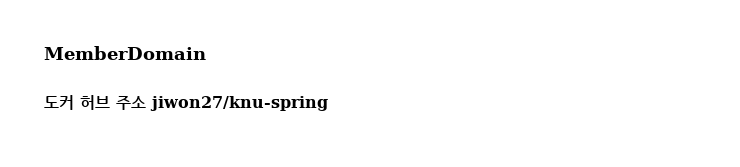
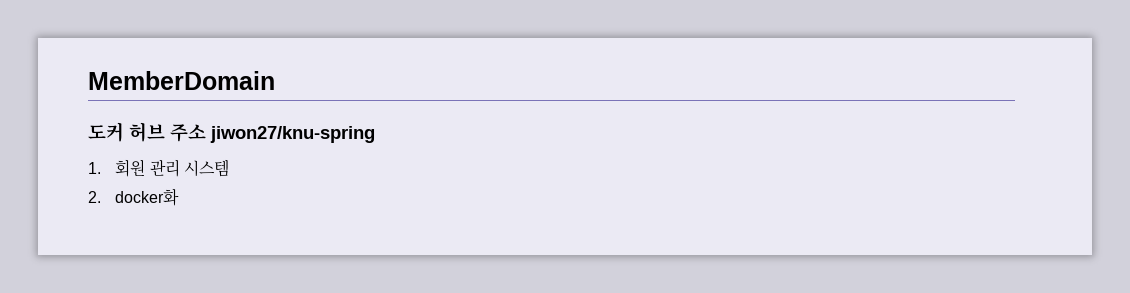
(328, 103) none -> [88,159,230,177] [88,188,180,206] // 1. 회원 관리 시스템 // 2. docker화

